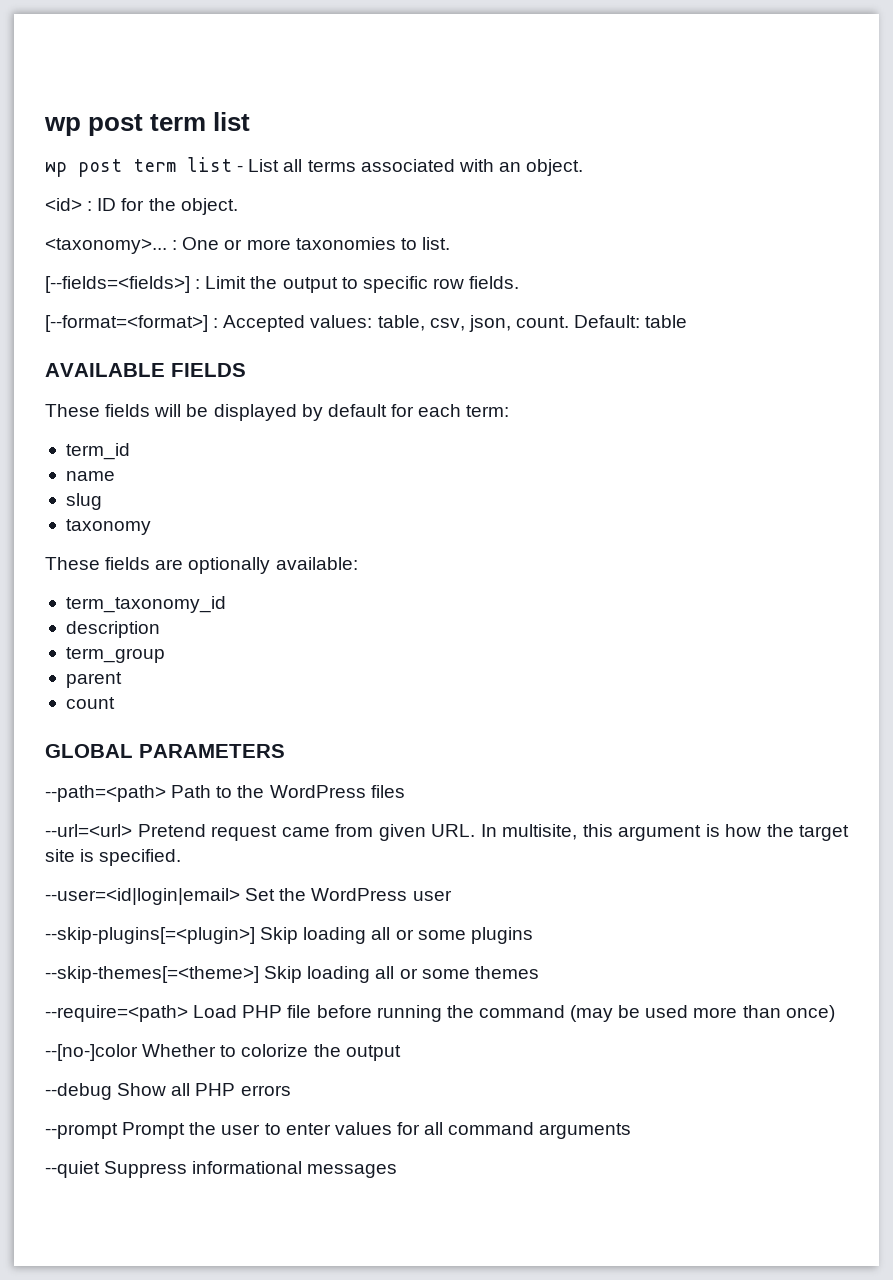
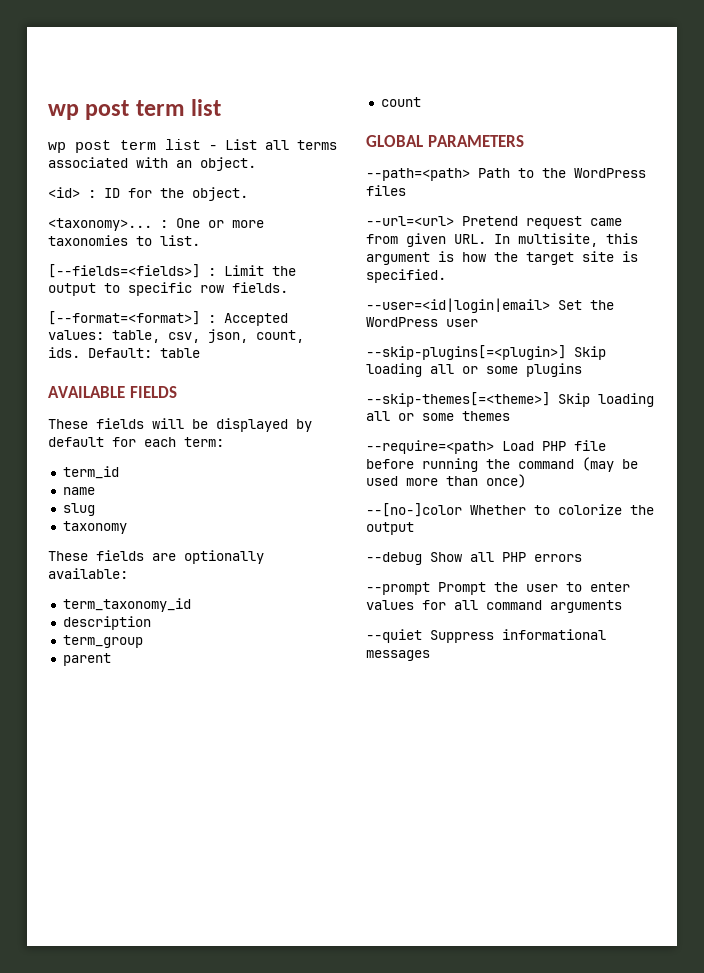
[515,316,569,328] count. -> [256,330,304,343] [48,347,80,358] count, ids.

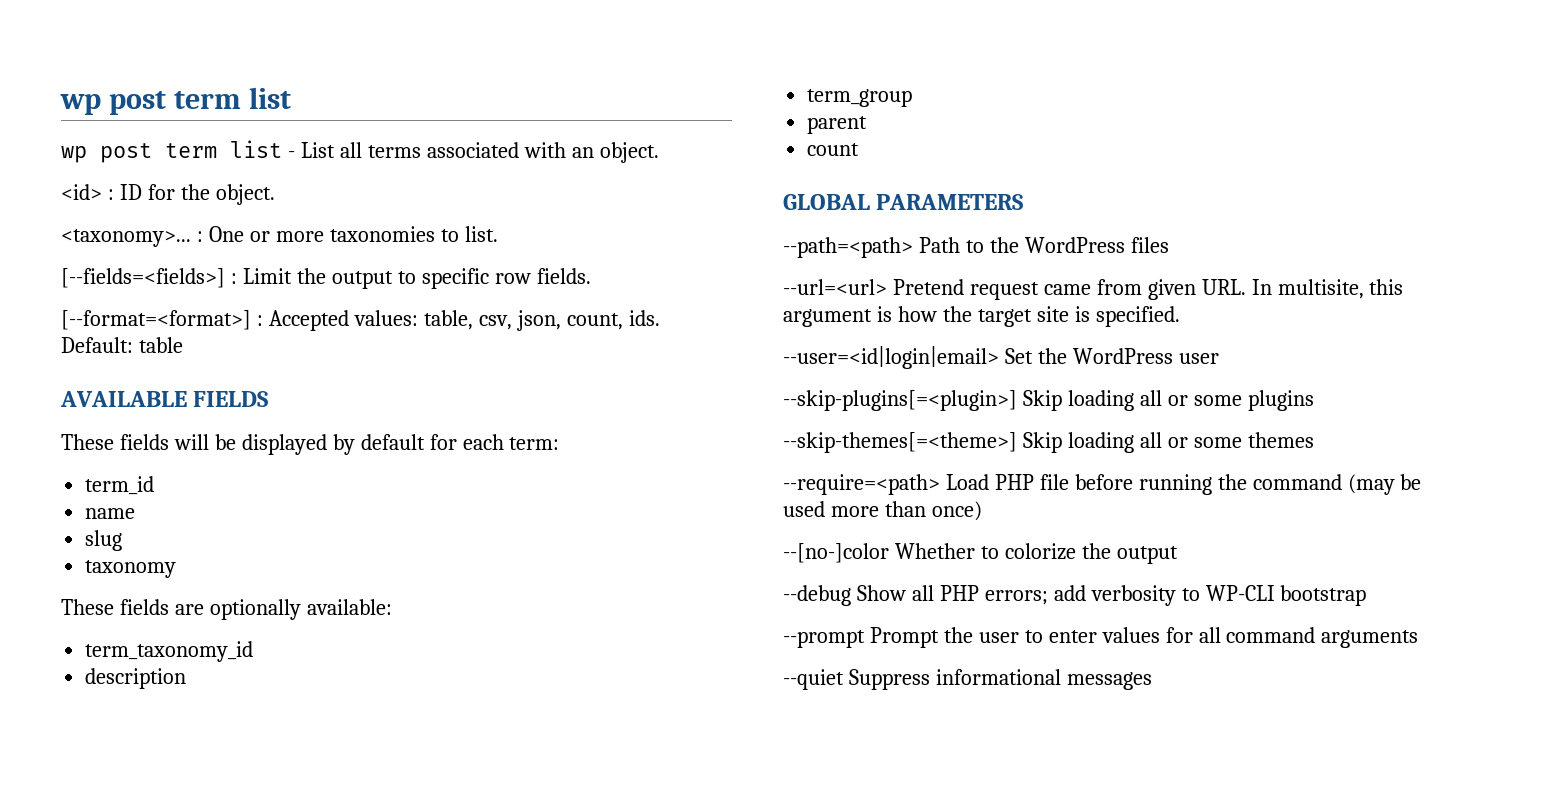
[534,554,582,562] errors -> [984,585,1367,606] errors; add verbosity to WP-CLI bootstrap

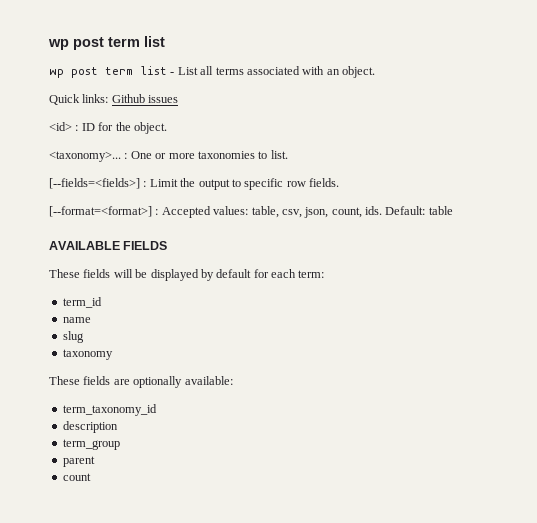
(659, 152) none -> [49,94,179,105] // Quick links: Github issues
[783,194,1024,210] [783,237,1169,258] [783,279,1404,300] [783,306,1180,327] [783,346,1219,369] [783,390,1314,411] [783,432,1314,453] [783,474,1422,495] [783,501,982,521] [783,543,1178,564] [783,585,1367,606] [783,627,1419,648] [783,669,1152,690] // GLOBAL PARAMETERS // --path=<path> Path to the WordPress files // --url=<url> Pretend request came from given URL. In multisite, this argument is how the target site is specified. // --user=<id|login|email> Set the WordPress user // --skip-plugins[=<plugin>] Skip loading all or some plugins // --skip-themes[=<theme>] Skip loading all or some themes // --require=<path> Load PHP file before running the command (may be used more than once) // --[no-]color Whether to colorize the output // --debug Show all PHP errors; add verbosity to WP-CLI bootstrap // --prompt Prompt the user to enter values for all command arguments // --quiet Suppress informational messages -> (91, 477) none

